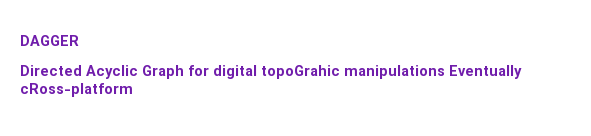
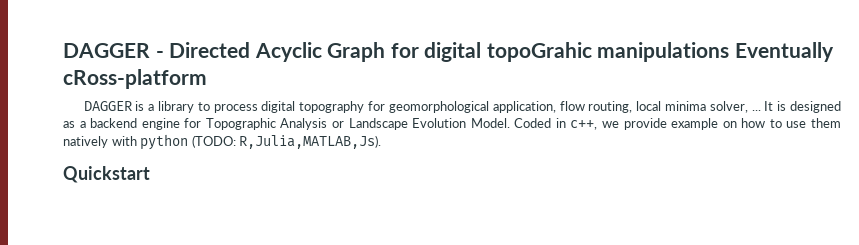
[20,35,79,46] DAGGER // -> [63,43,164,58] DAGGER -
(133, 90) none -> [83,101,841,113] [63,118,841,130] [63,134,382,150] [63,166,150,183] // DAGGER is a library to process digital topography for geomorphological application, flow routing, local minima solver, ... It is designed as a backend engine for Topographic Analysis or Landscape Evolution Model. Coded in c++, we provide example on how to use them natively with python (TODO: R,Julia,MATLAB,Js). // Quickstart

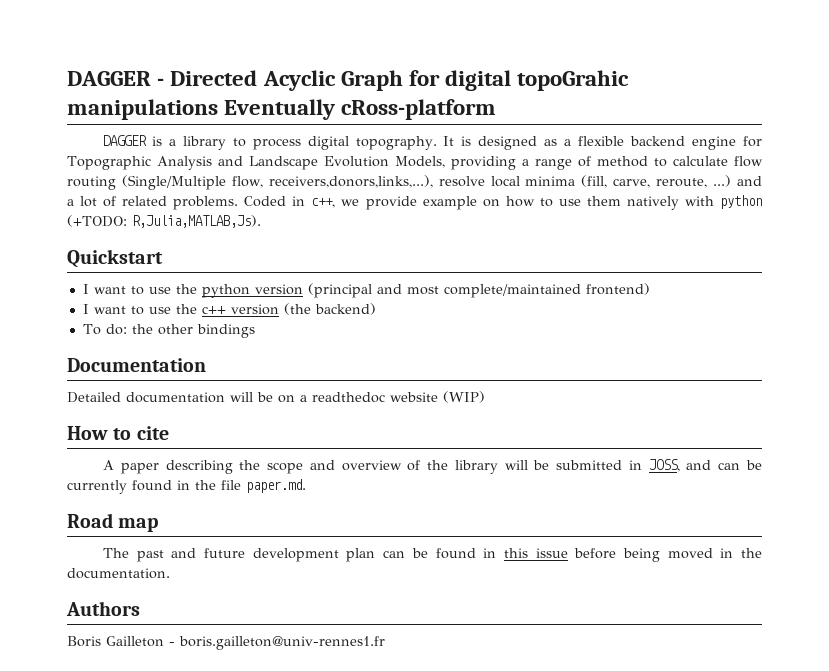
[299,101,761,113] topography for geomorphological application, flow routing, local minima solver, ... -> [355,136,437,150] topography.
(86, 124) none -> [578,136,625,146] flexible
[331,121,344,128] or -> [217,156,243,166] and
[470,118,510,128] Model. -> [394,156,763,170] [67,175,763,190] [67,196,239,210] Models, providing a range of method to calculate flow routing (Single/Multiple flow, receivers,donors,links,...), resolve local minima (fill, carve, reroute, ...) and a lot of related problems.
[191,135,236,148] (TODO: -> [67,215,127,227] (+TODO:
(150, 174) none -> [82,283,650,298] [82,303,376,315] [82,324,255,338] [67,358,206,372] [67,391,485,403] [67,426,169,440] [102,459,762,474] [67,479,306,494] [67,513,159,532] [102,548,762,562] [67,568,170,579] [66,601,140,616] [67,636,385,650] // I want to use the python version (principal and most complete/maintained frontend) // I want to use the c++ version (the backend) // To do: the other bindings // Documentation // Detailed documentation will be on a readthedoc website (WIP) // How to cite // A paper describing the scope and overview of the library will be submitted in JOSS, and can be currently found in the file paper.md. // Road map // The past and future development plan can be found in this issue before being moved in the documentation. // Authors // Boris Gailleton - boris.gailleton@univ-rennes1.fr

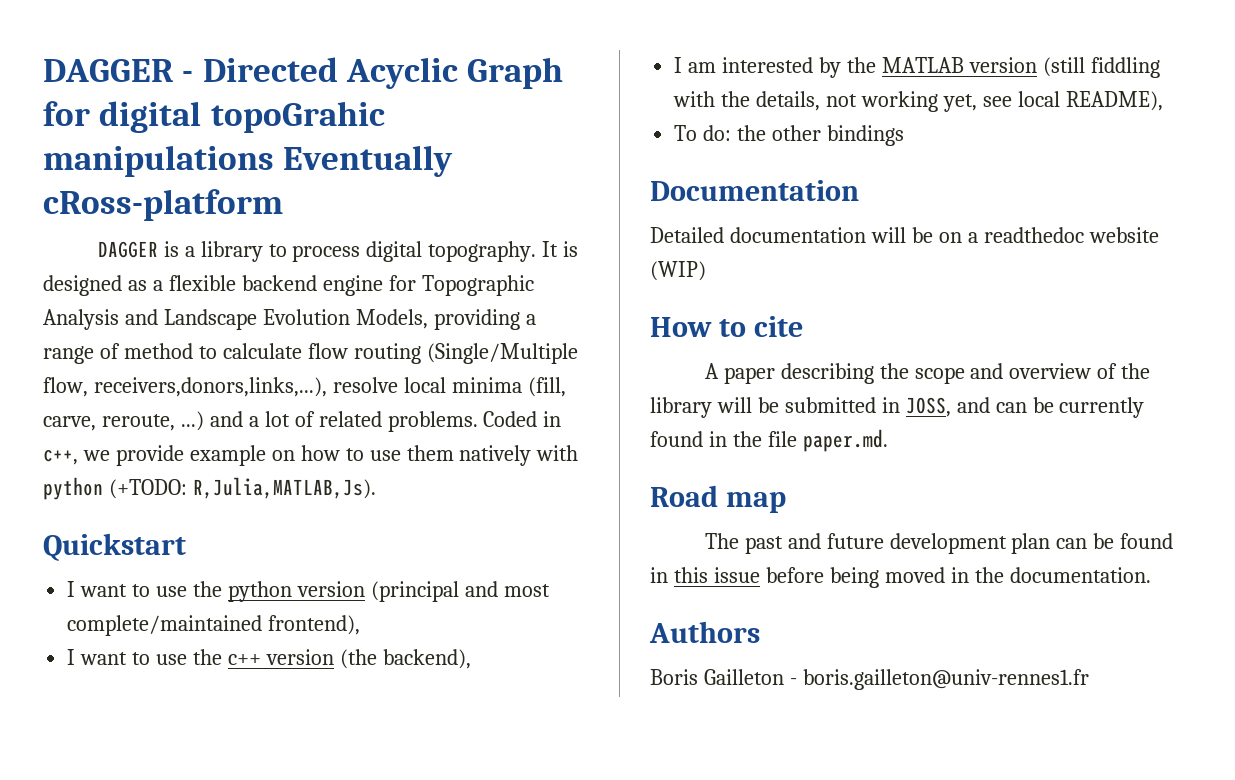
[585,283,650,295] frontend) -> [268,615,361,635] frontend),
[314,303,376,315] backend) -> [382,649,471,669] [674,57,1160,78] [673,91,1163,112] backend), // I am interested by the MATLAB version (still fiddling with the details, not working yet, see local README),

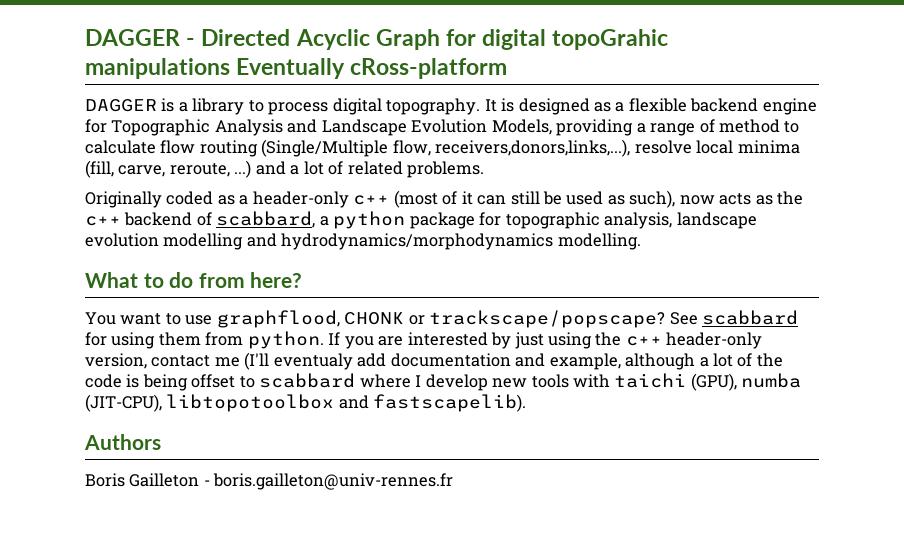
[483,411,562,427] [43,445,579,466] [43,477,376,500] [43,533,186,561] [67,581,550,602] [67,615,361,636] [67,649,471,669] [674,57,1160,78] [673,91,1163,112] [674,125,904,146] [650,180,859,201] [650,227,1159,243] [650,261,706,281] [650,316,803,337] [704,363,1151,384] [650,397,1145,418] [650,429,888,452] [650,485,786,513] [704,533,1174,554] [650,567,1151,588] Coded in c++, we provide example on how to use them natively with python (+TODO: R,Julia,MATLAB,Js). // Quickstart // I want to use the python version (principal and most complete/maintained frontend), // I want to use the c++ version (the backend), // I am interested by the MATLAB version (still fiddling with the details, not working yet, see local README), // To do: the other bindings // Documentation // Detailed documentation will be on a readthedoc website (WIP) // How to cite // A paper describing the scope and overview of the library will be submitted in JOSS, and can be currently found in the file paper.md. // Road map // The past and future development plan can be found in this issue before being moved in the documentation. -> [85,190,804,208] [85,211,757,229] [85,233,641,250] [85,272,303,288] [85,310,799,328] [85,331,763,349] [85,352,783,370] [85,373,802,391] [85,394,527,412] // Originally coded as a header-only c++ (most of it can still be used as such), now acts as the c++ backend of scabbard, a python package for topographic analysis, landscape evolution modelling and hydrodynamics/morphodynamics modelling. // What to do from here? // You want to use graphflood, CHONK or trackscape/popscape? See scabbard for using them from python. If you are interested by just using the c++ header-only version, contact me (I'll eventualy add documentation and example, although a lot of the code is being offset to scabbard where I develop new tools with taichi (GPU), numba (JIT-CPU), libtopotoolbox and fastscapelib).
[802,669,1089,690] boris.gailleton@univ-rennes1.fr -> [213,473,454,490] boris.gailleton@univ-rennes.fr

